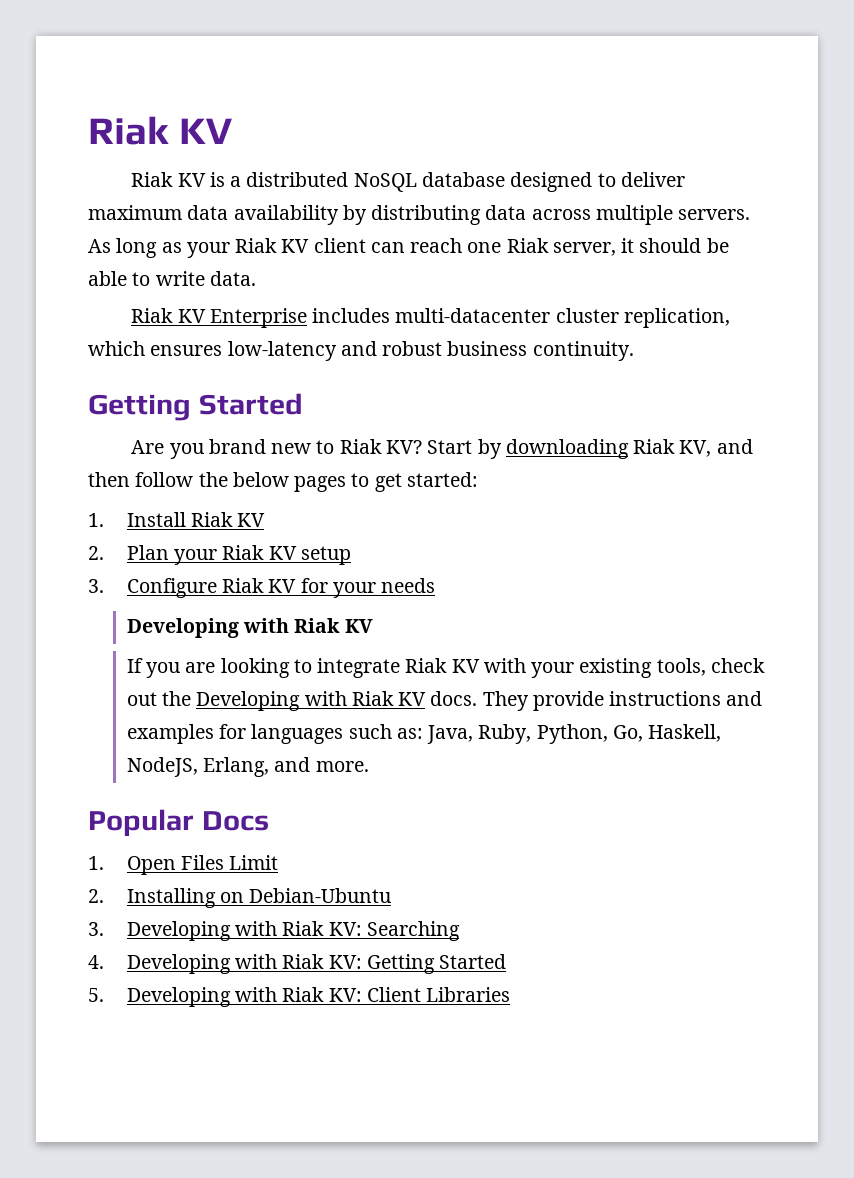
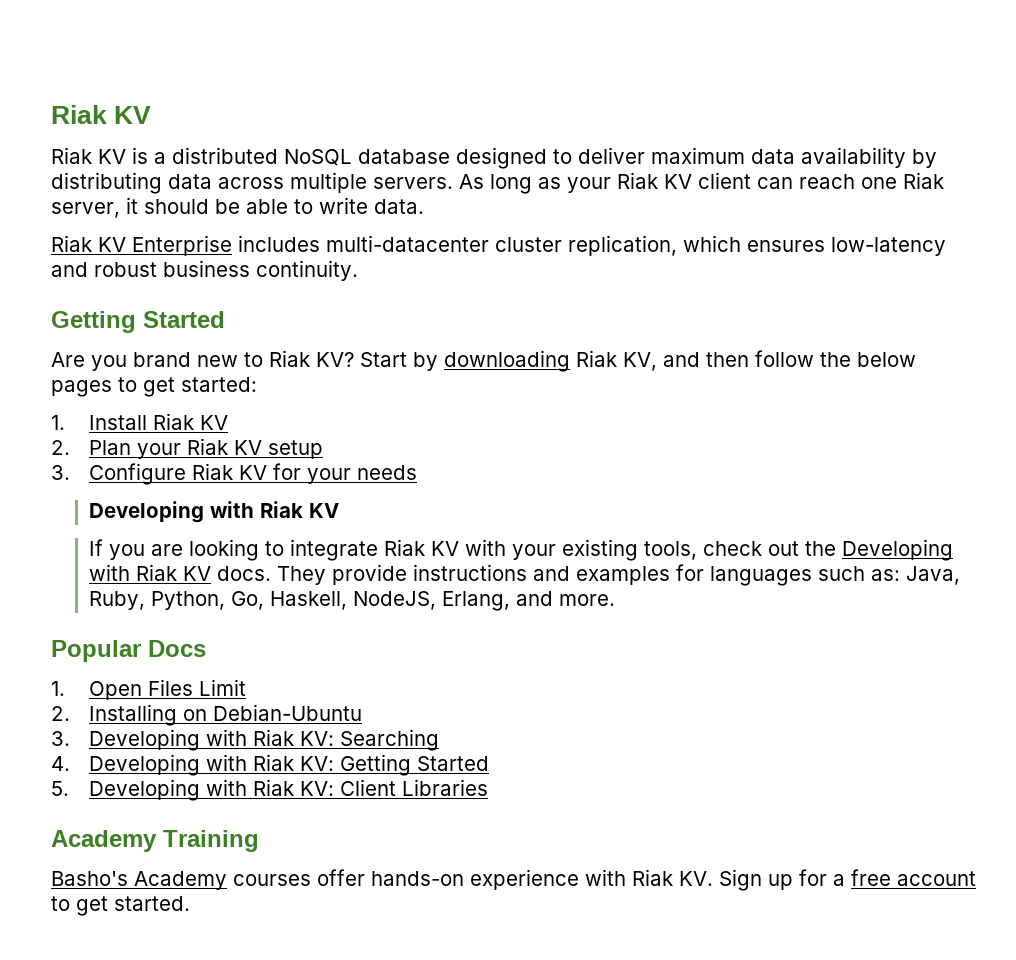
(511, 994) none -> [51,830,259,852] [51,869,976,891] [51,896,190,916] // Academy Training // Basho's Academy courses offer hands-on experience with Riak KV. Sign up for a free account to get started.

